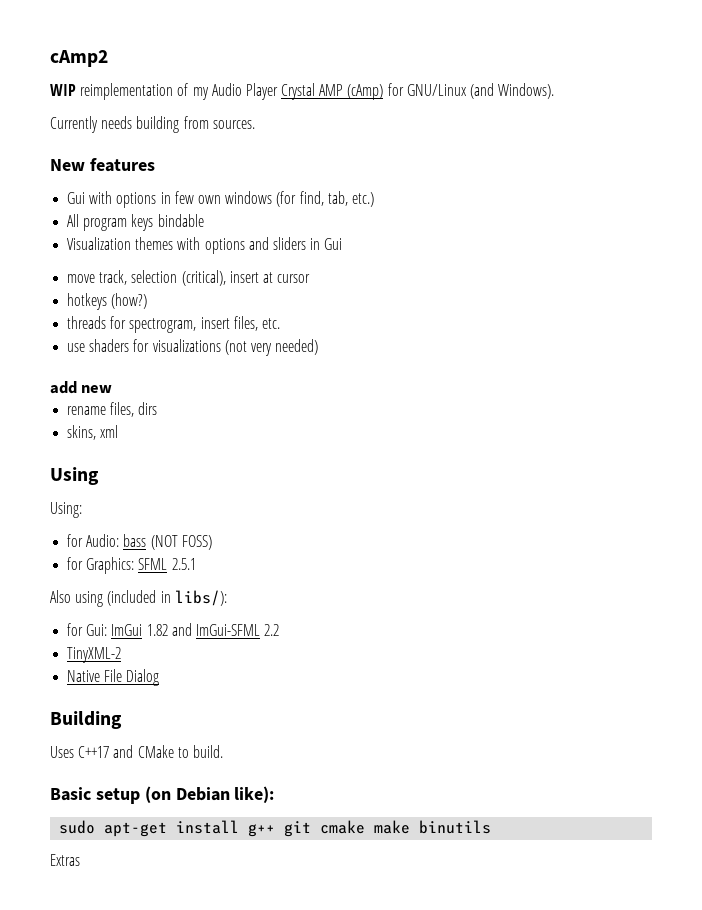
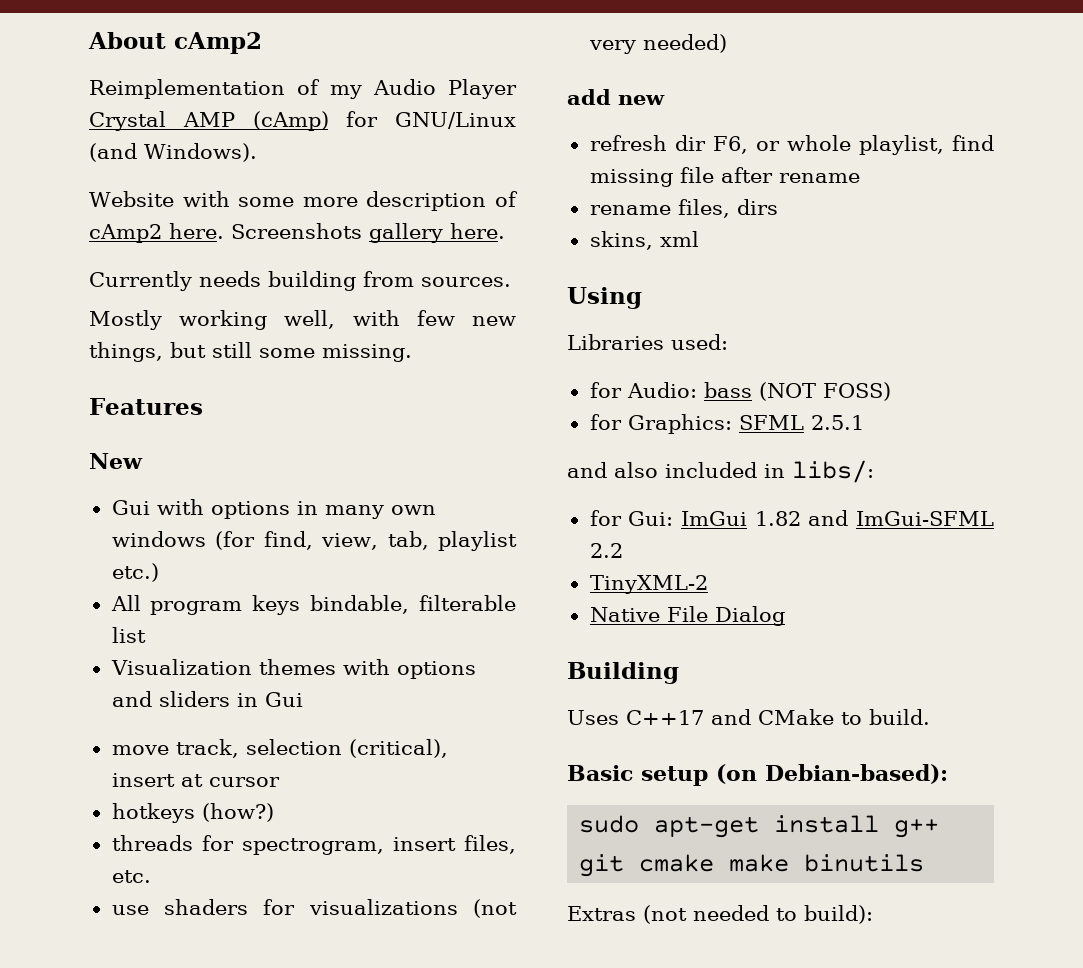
(50, 58) none -> [88,32,166,49] About
[50,83,174,100] WIP reimplementation -> [89,79,285,99] Reimplementation
(555, 91) none -> [89,191,518,211] [89,223,505,243] // Website with some more description of cAmp2 here. Screenshots gallery here.
(255, 124) none -> [89,310,516,330] [89,342,412,362] [89,398,203,415] // Mostly working well, with few new things, but still some missing. // Features
[89,158,155,172] features -> (143, 461) none
[174,191,194,204] few -> [324,505,384,519] many
[327,191,348,206] tab, -> [321,531,517,551] view, tab, playlist
[157,214,204,227] bindable -> [310,595,516,614] [111,627,146,643] bindable, filterable list
(113, 389) none -> [589,135,994,155] [589,167,860,187] // refresh dir F6, or whole playlist, find missing file after rename
[50,502,82,518] Using: -> [567,334,728,350] Libraries used:
[50,590,227,607] Also using (included in libs/): -> [567,460,874,483] and also included in libs/:
[175,786,275,803] Debian like): -> [765,764,948,784] Debian-based):
(80, 860) none -> [643,905,873,924] (not needed to build):

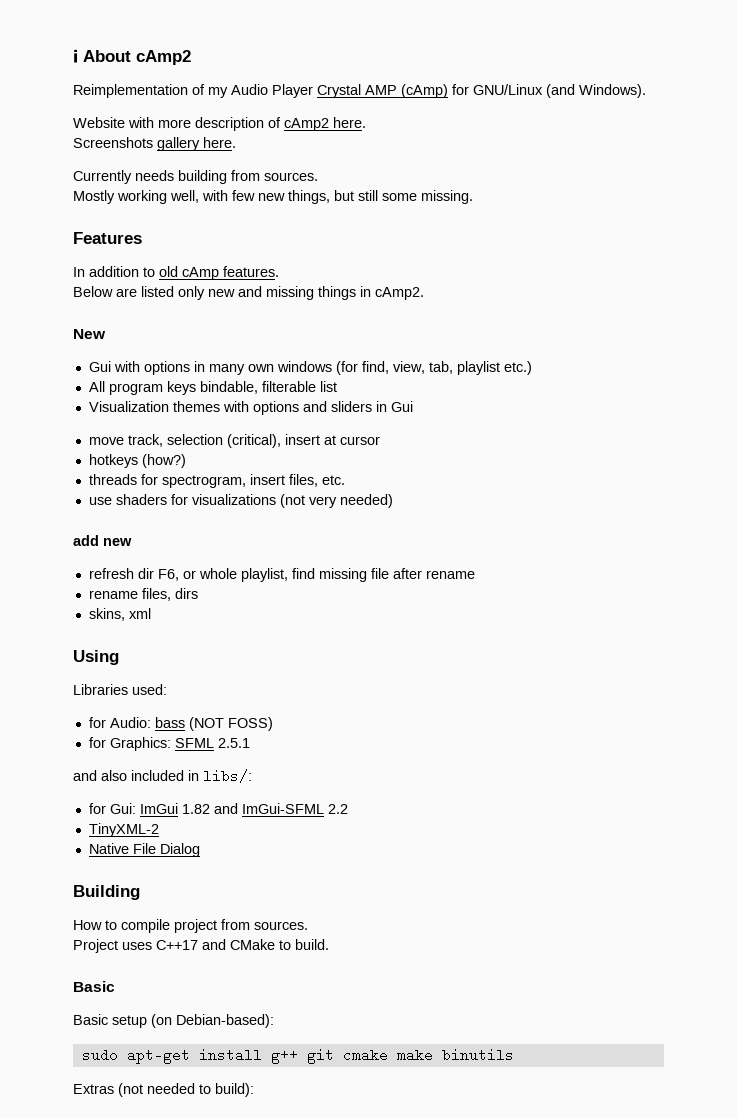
(88, 40) none -> [73,49,78,63] ℹ
[238,197,295,207] some -> (154, 122) none
(224, 231) none -> (366, 122) //
(203, 406) none -> [73,266,279,280] [73,286,424,300] // In addition to old cAmp features. // Below are listed only new and missing things in cAmp2.
[567,710,619,725] Uses -> [73,919,308,933] [73,939,152,953] How to compile project from sources. // Project uses
(633, 773) none -> [73,1014,108,1025] // Basic

